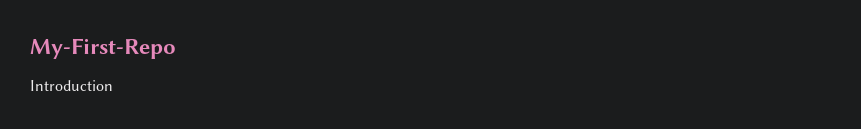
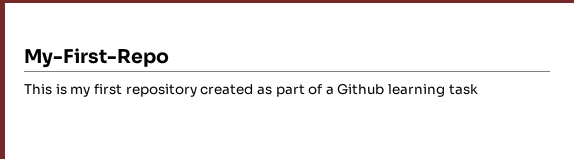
[30,80,113,91] Introduction -> [24,83,478,97] This is my first repository created as part of a Github learning task

